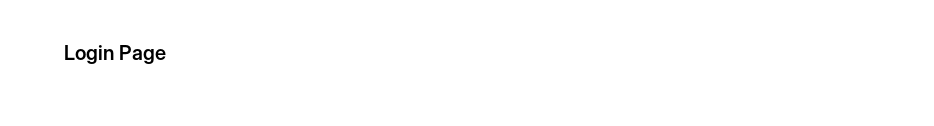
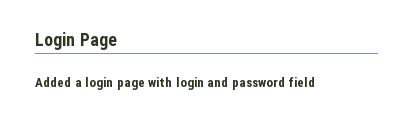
(167, 54) none -> [35,77,316,90] // Added a login page with login and password field

